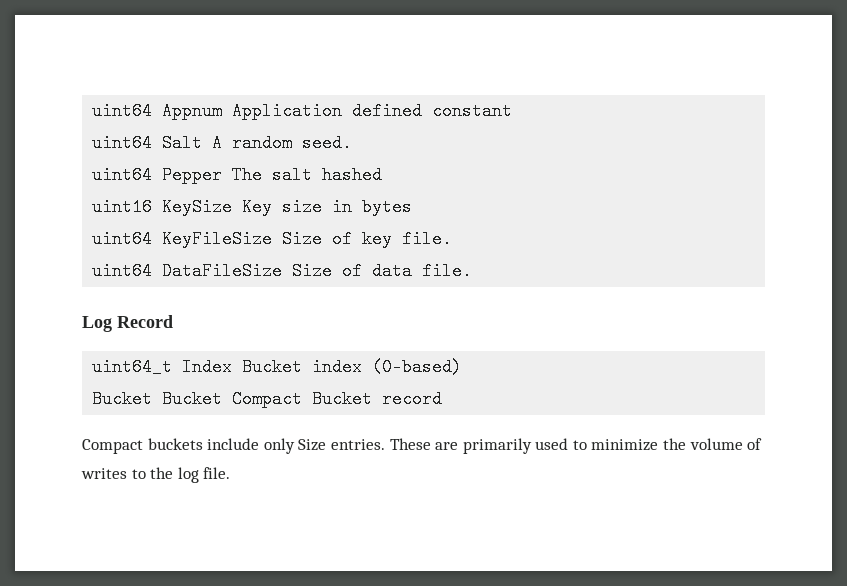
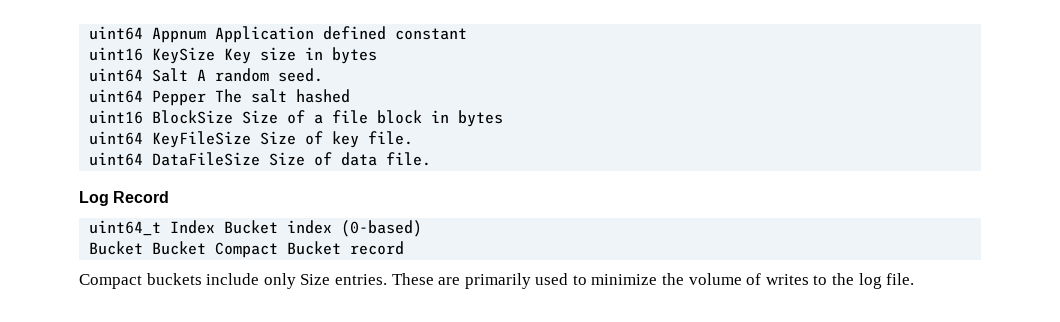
(513, 111) none -> [89,47,378,64] // uint16 KeySize Key size in bytes
[162,198,323,216] KeySize Key size -> [152,110,423,124] BlockSize Size of a file block

